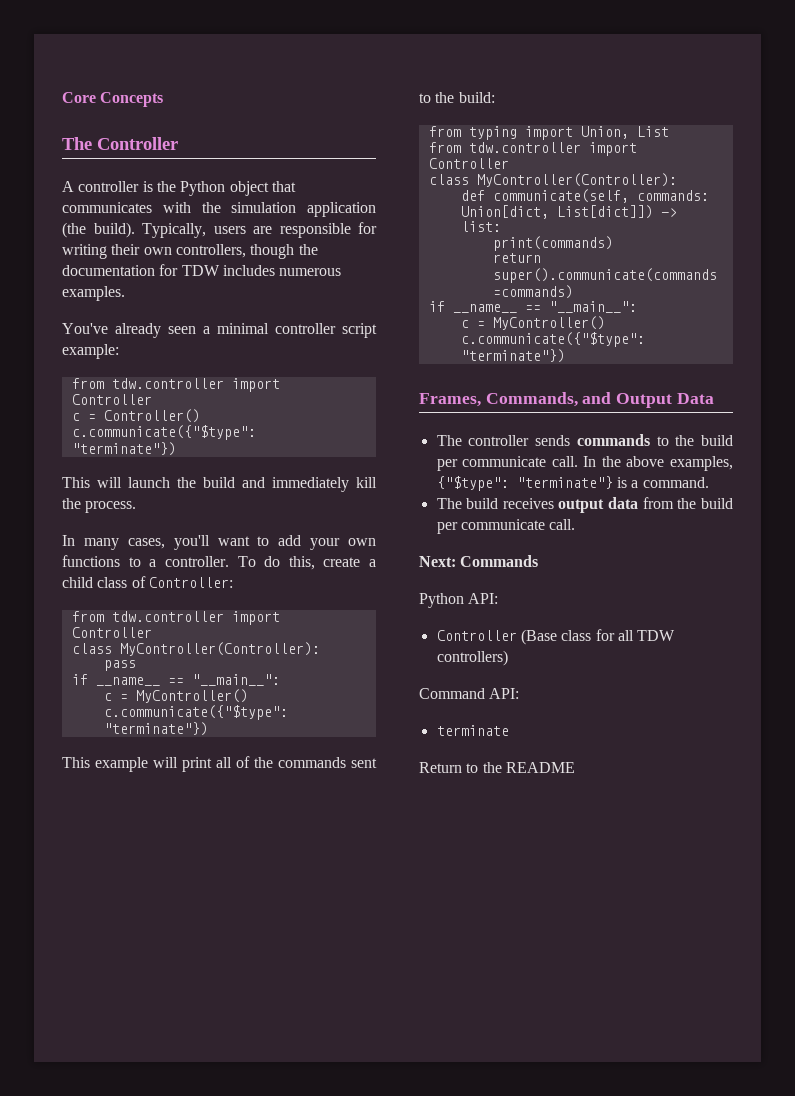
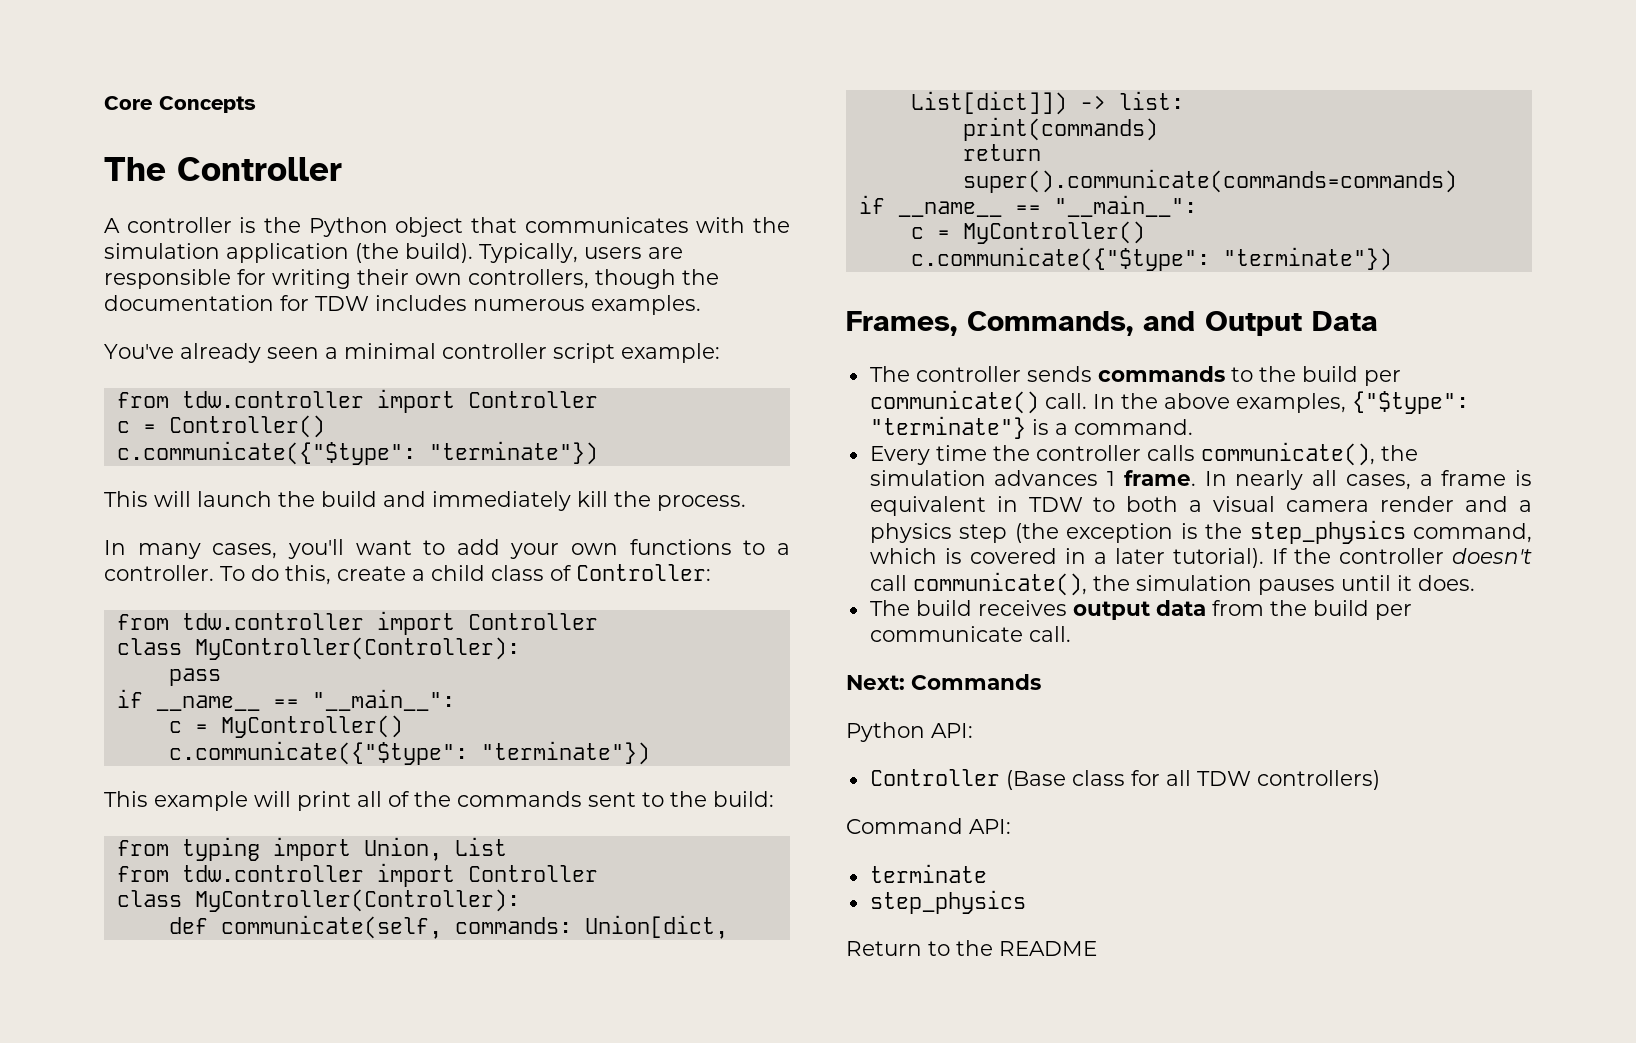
[462,456,547,467] communicate -> [869,390,1039,414] communicate()
(709, 482) none -> [869,442,1418,466] [869,470,1532,490] [869,496,1532,516] [869,520,1532,544] [869,548,1532,568] [869,572,1475,596] // Every time the controller calls communicate(), the simulation advances 1 frame. In nearly all cases, a frame is equivalent in TDW to both a visual camera render and a physics step (the exception is the step_physics command, which is covered in a later tutorial). If the controller doesn't call communicate(), the simulation pauses until it does.
(509, 730) none -> [869,890,1026,914] // step_physics

